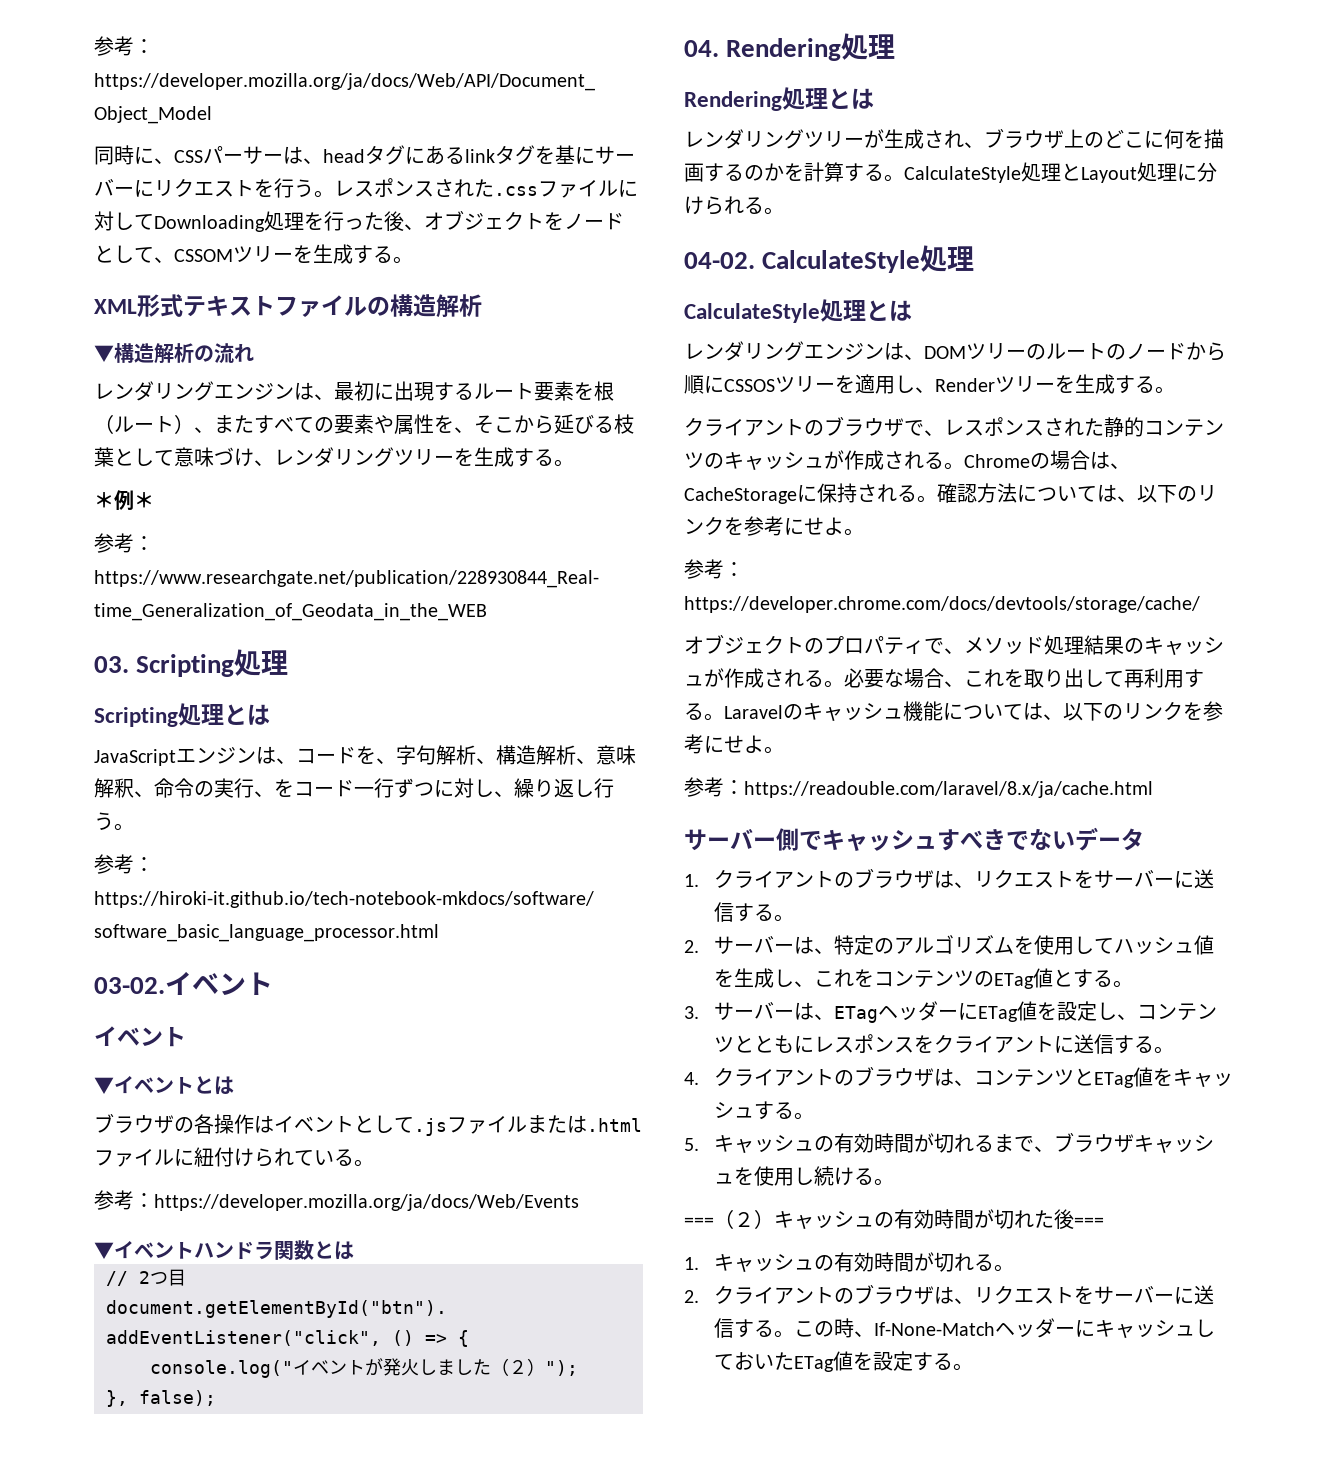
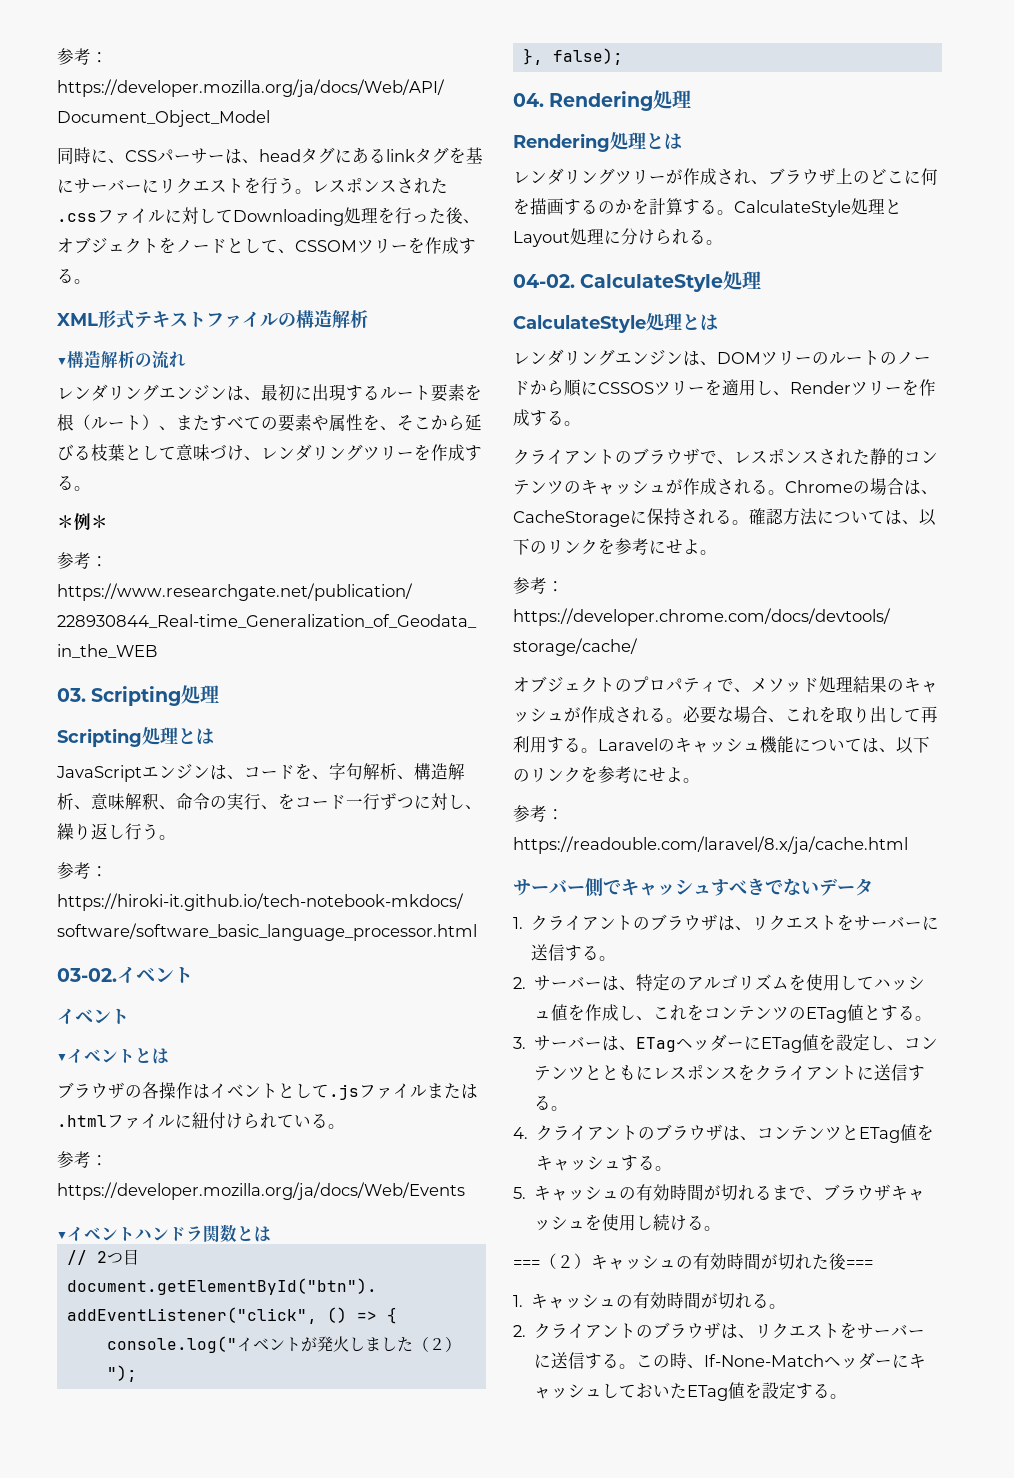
[313,244,333,263] 生 -> [425,237,442,254] 作
[474,447,494,466] 生 -> [431,444,448,461] 作
[884,129,904,148] 生 -> [683,168,700,185] 作
[1075,374,1095,393] 生 -> [919,379,936,396] 作
[733,968,754,987] 生 -> [585,1004,603,1021] 作

